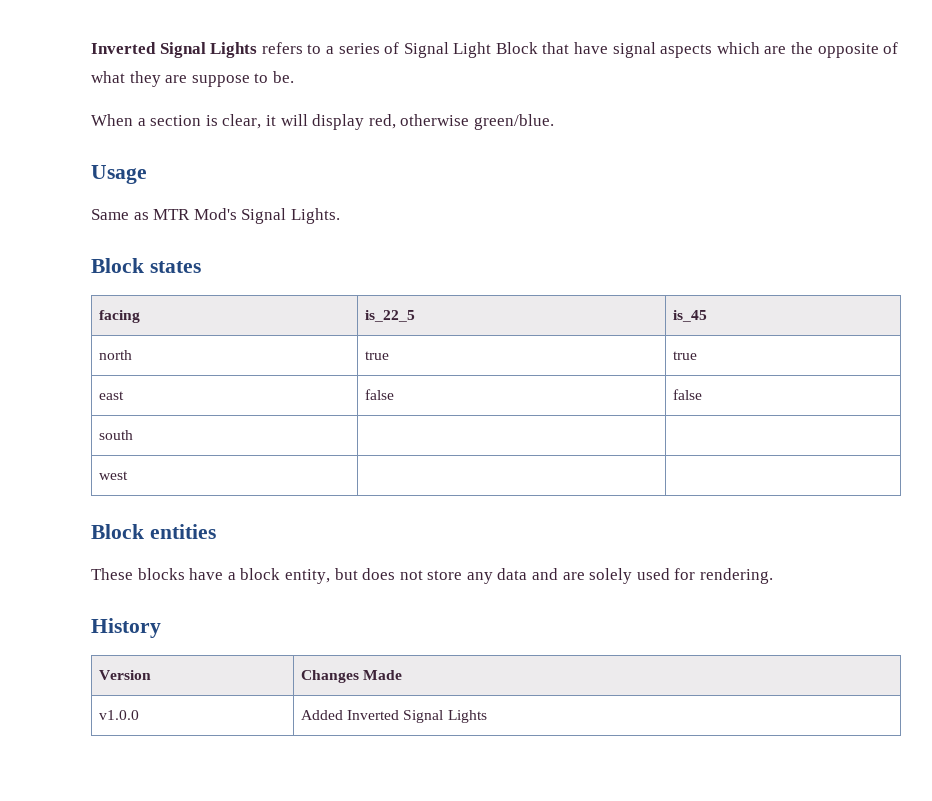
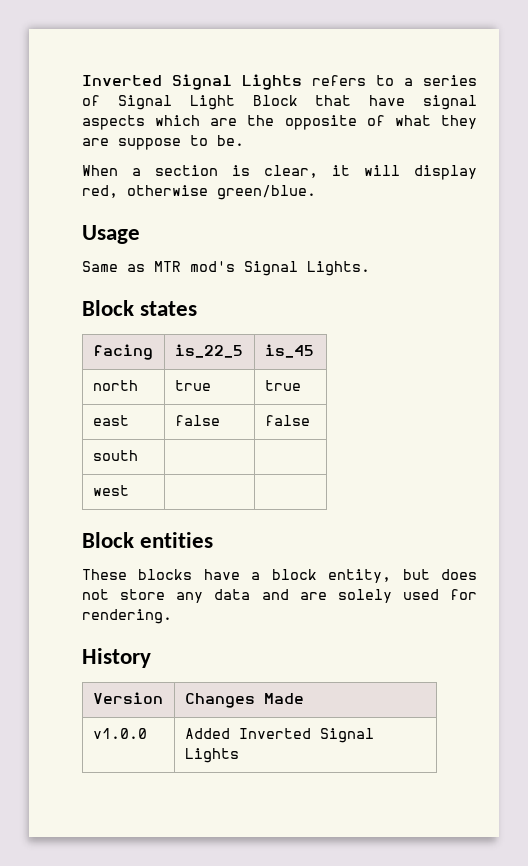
[193,208,237,220] Mod's -> [190,261,235,272] mod's

